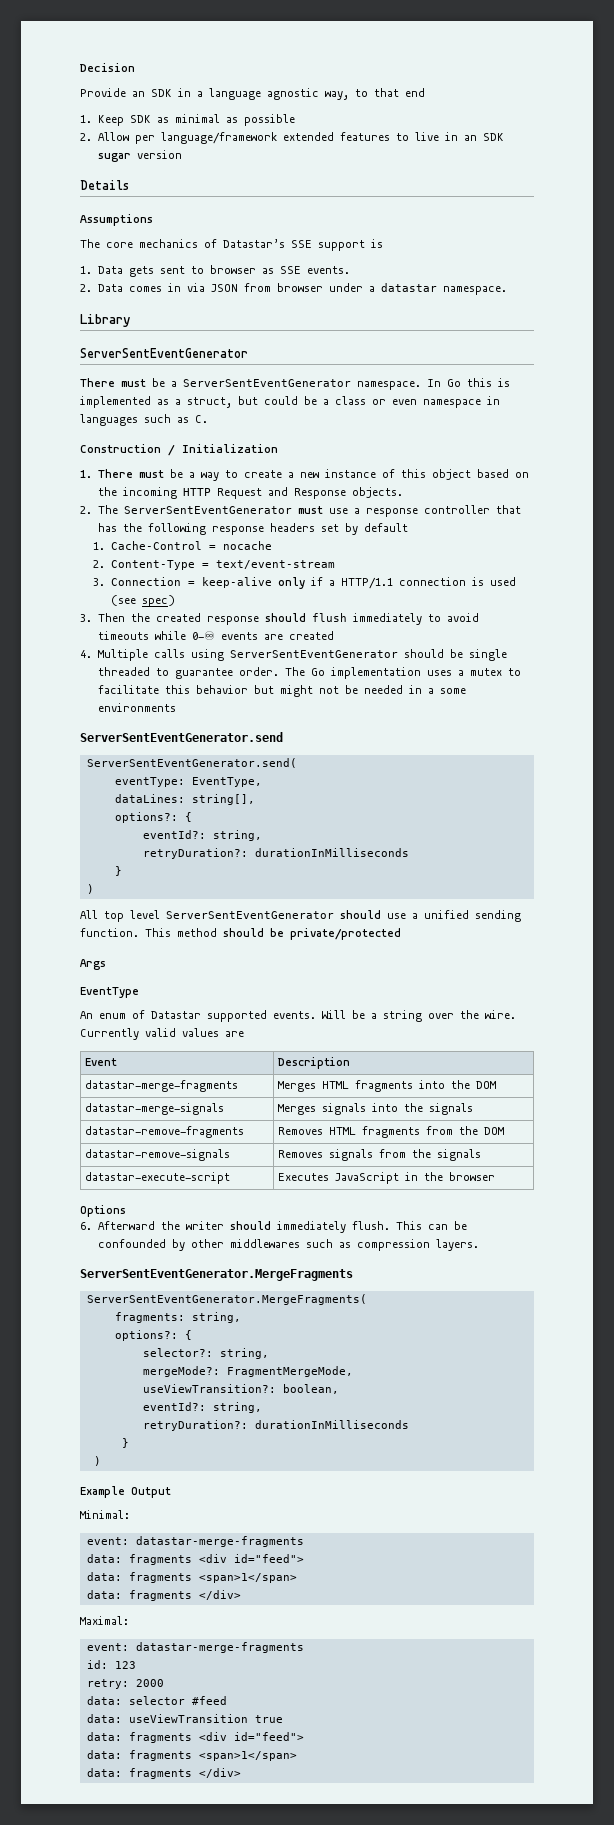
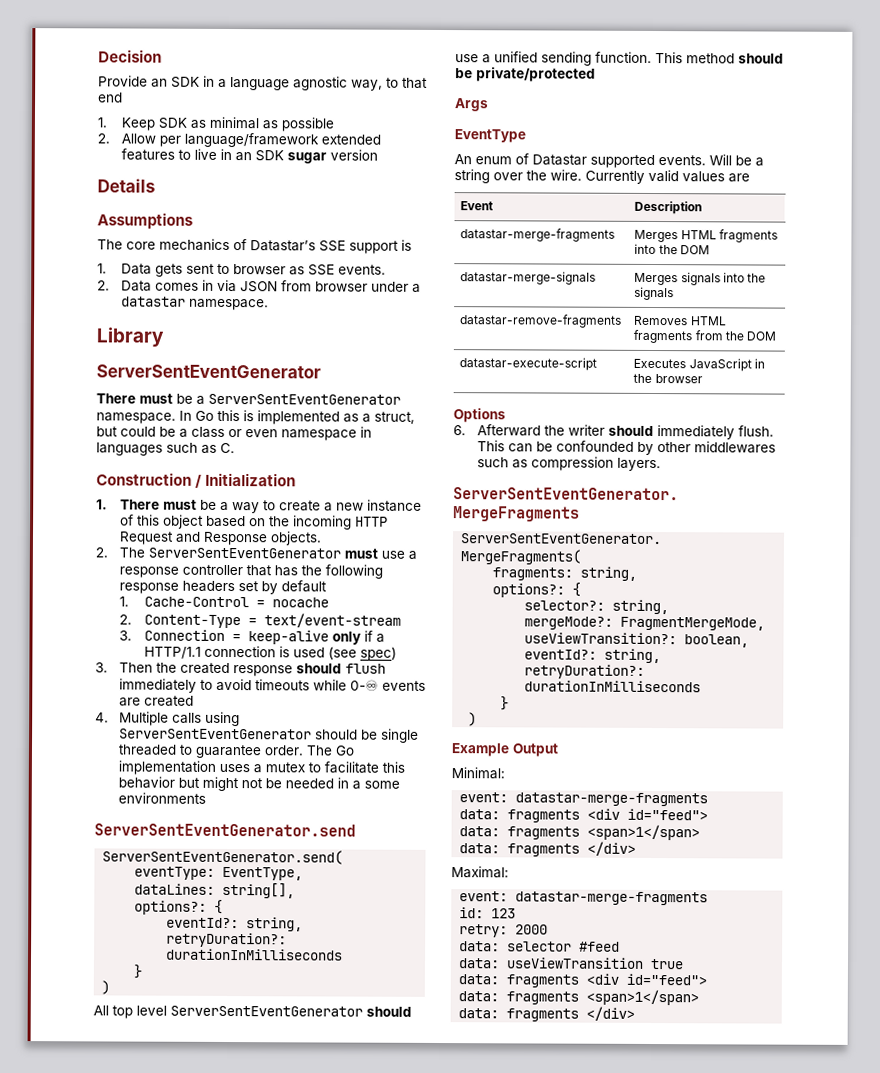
[84,1149,230,1161] [277,1149,481,1161] // datastar-remove-signals | Removes signals from the signals -> (777, 336) none

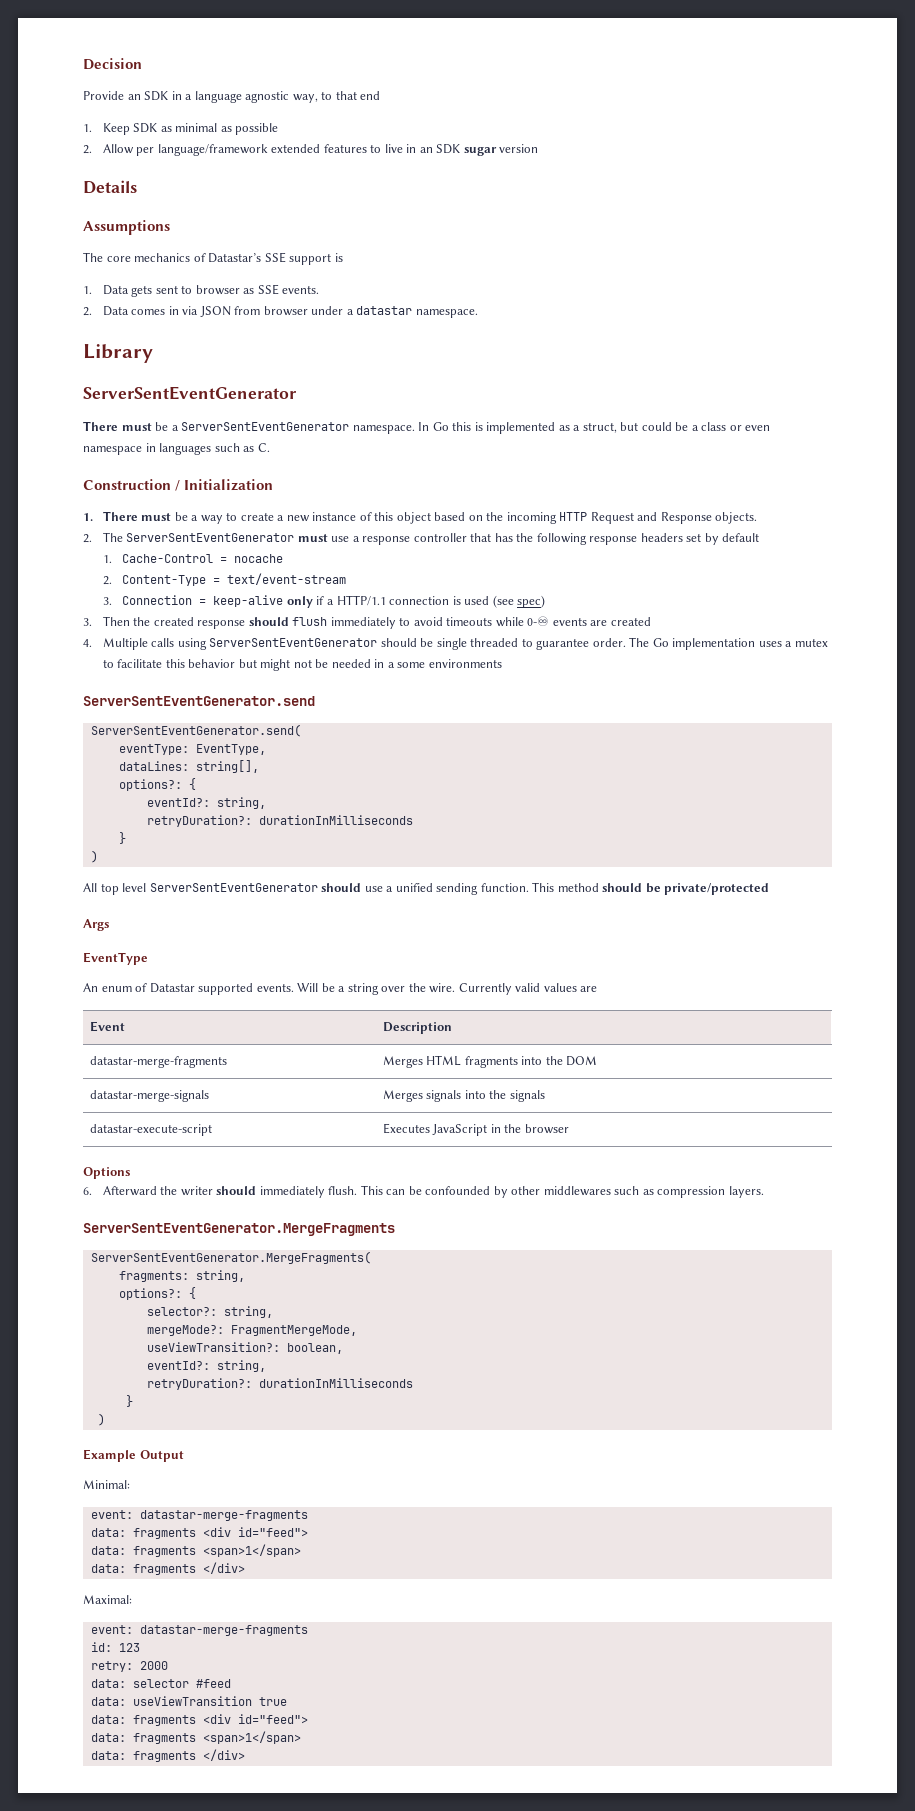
[459,314,623,328] [633,315,727,326] [633,329,777,344] // datastar-remove-fragments | Removes HTML fragments from the DOM -> (545, 1096) none

